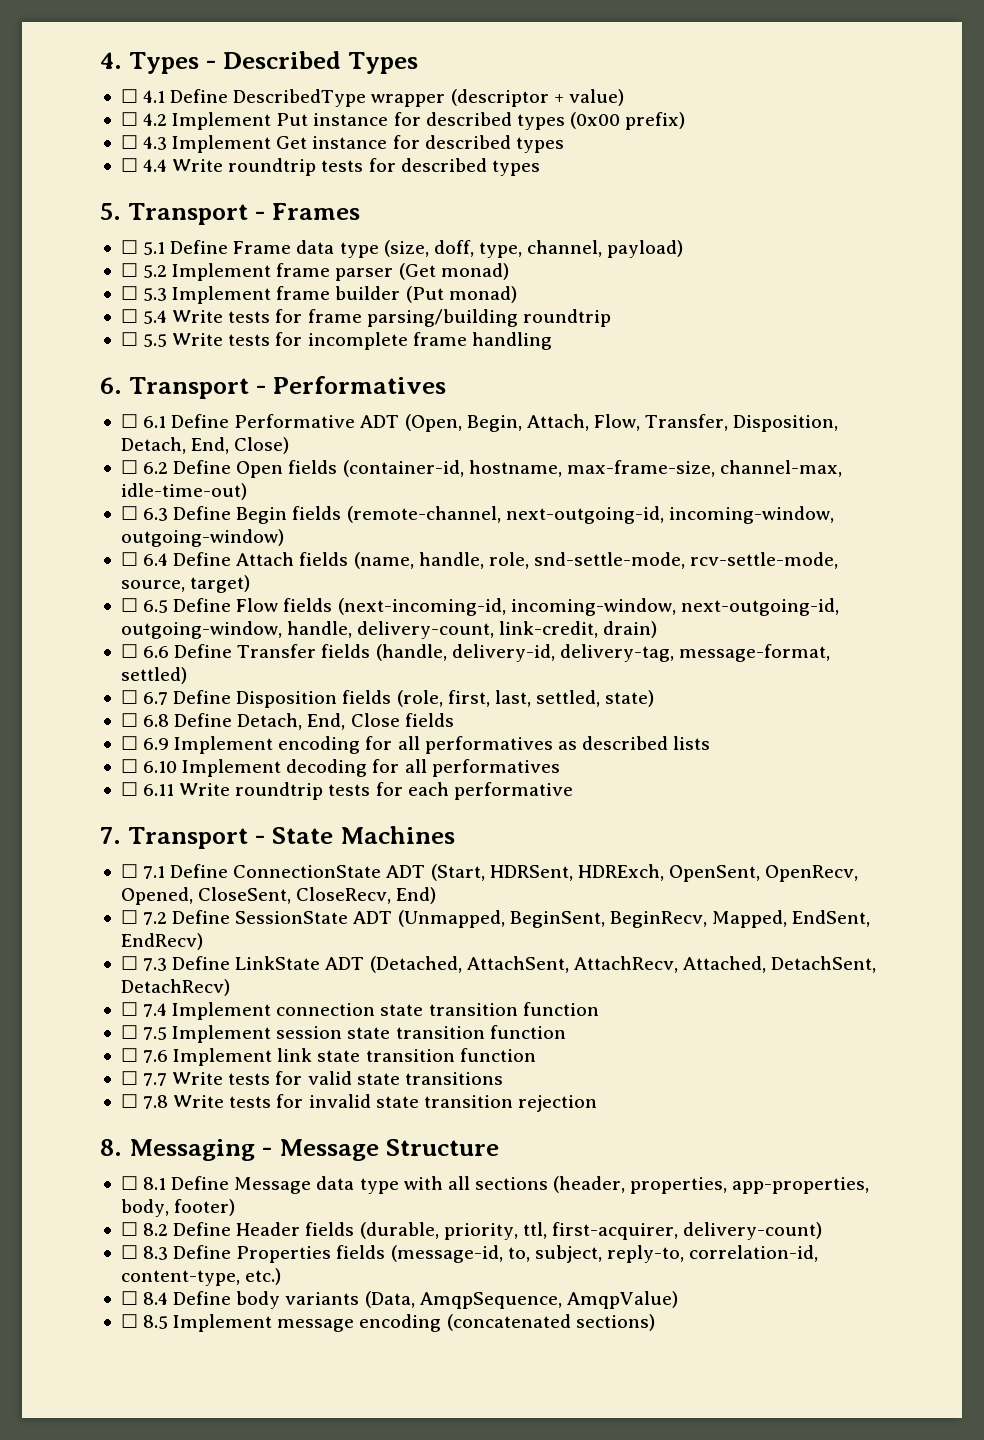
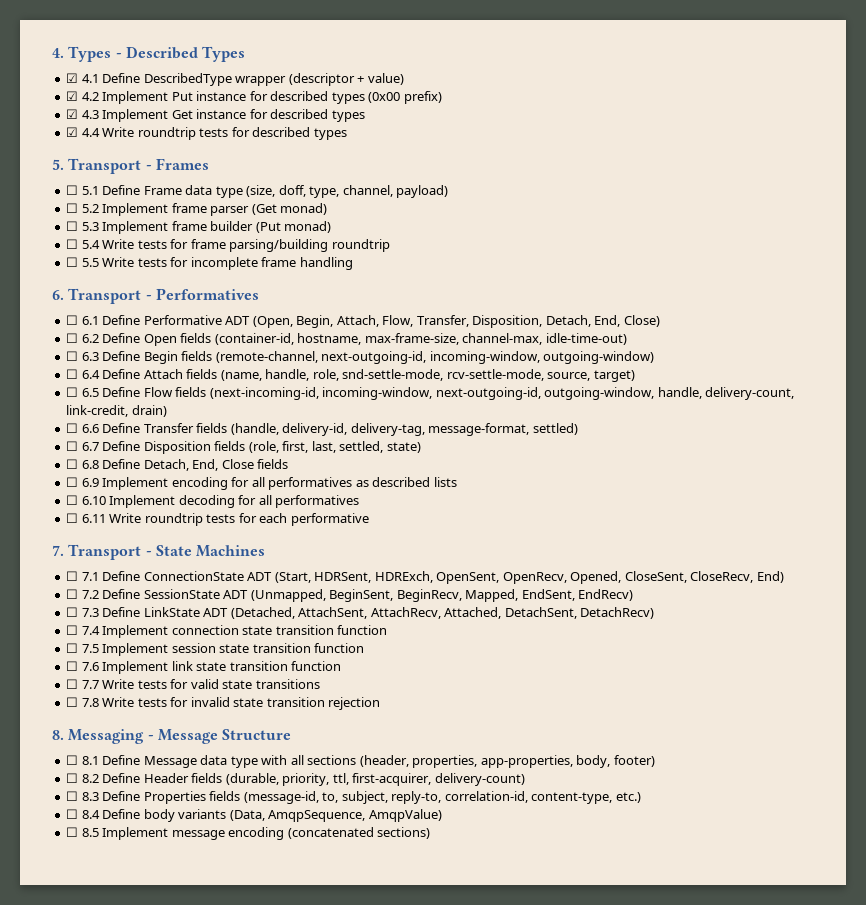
[120,89,138,103] ☐ -> [66,73,79,83] ☑
[120,112,138,126] ☐ -> [66,91,79,101] ☑
[120,135,138,149] ☐ -> [66,109,79,119] ☑
[120,158,138,172] ☐ -> [66,127,79,137] ☑

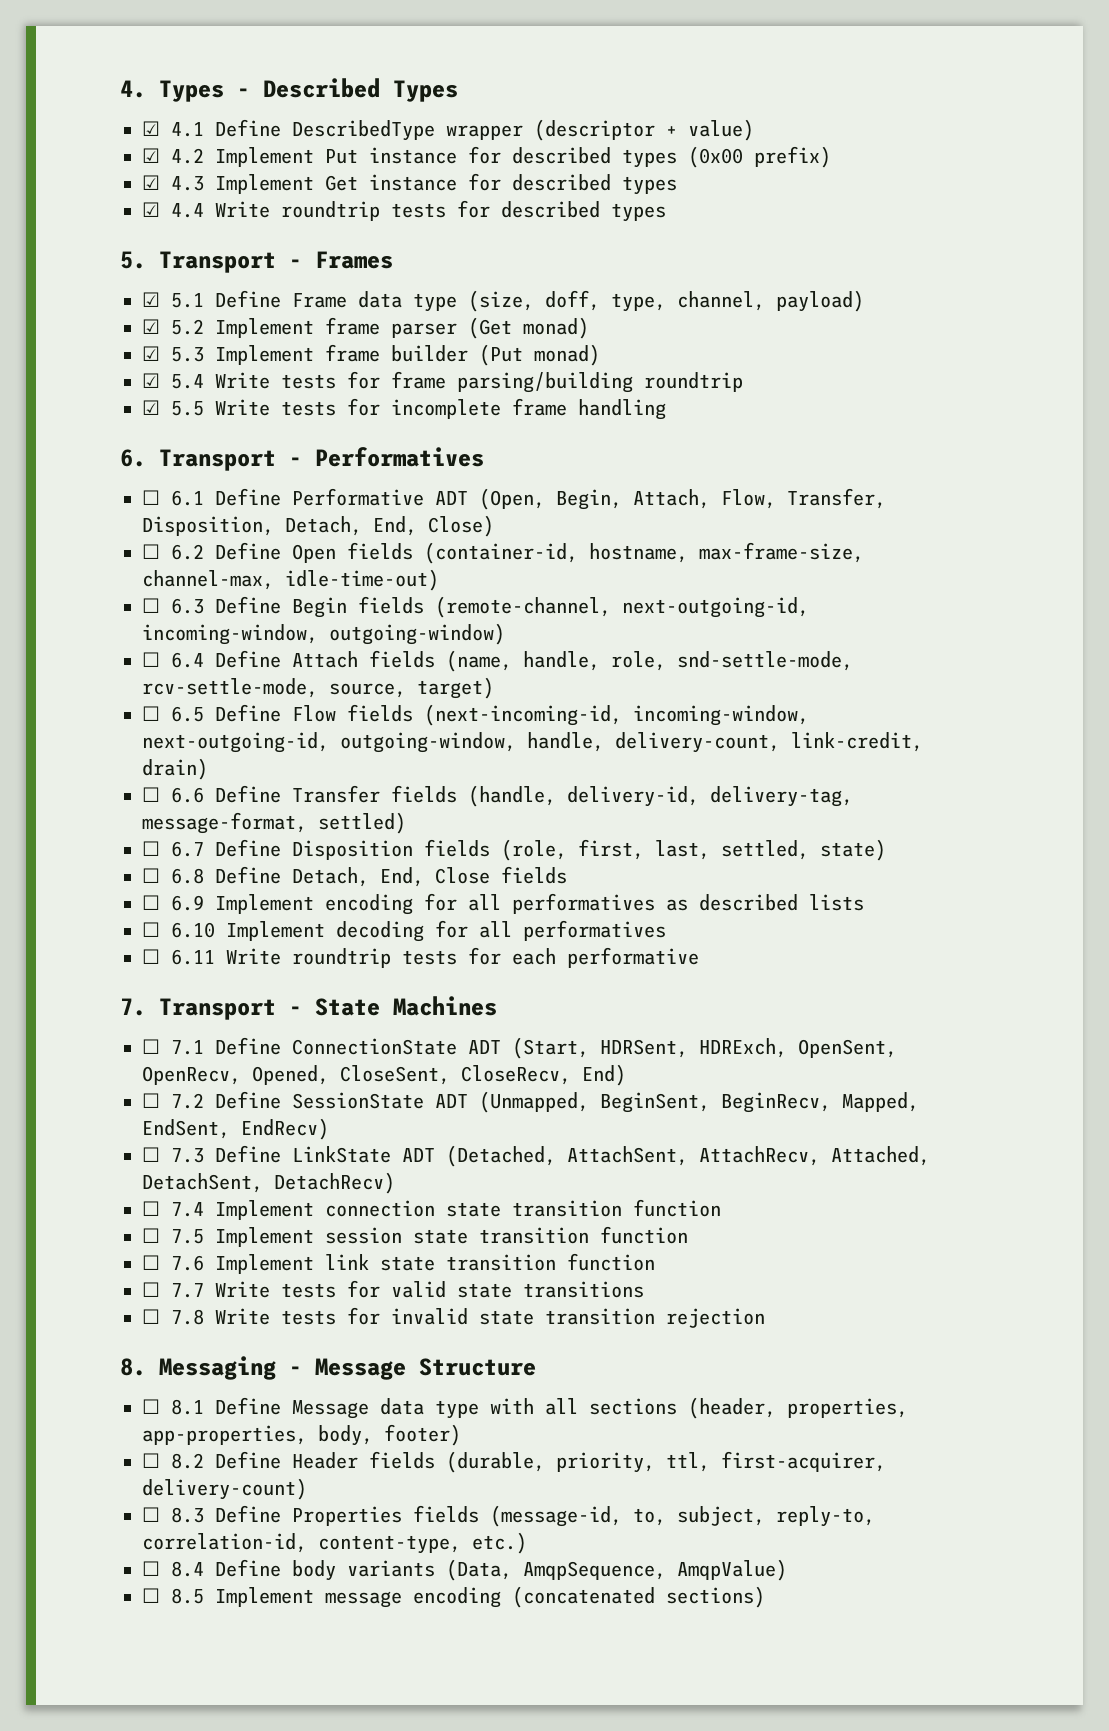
[66,185,79,195] ☐ -> [142,292,160,307] ☑
[66,203,79,213] ☐ -> [142,319,160,334] ☑
[66,221,79,231] ☐ -> [142,346,160,361] ☑
[66,239,79,249] ☐ -> [142,373,160,388] ☑
[66,257,79,267] ☐ -> [142,400,160,415] ☑

